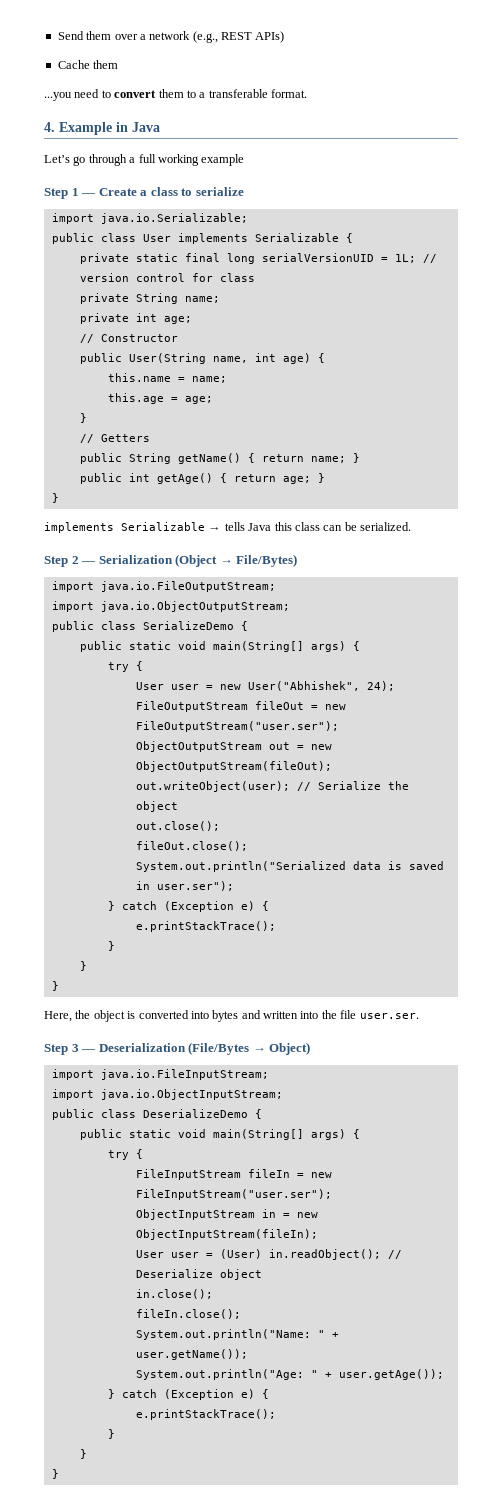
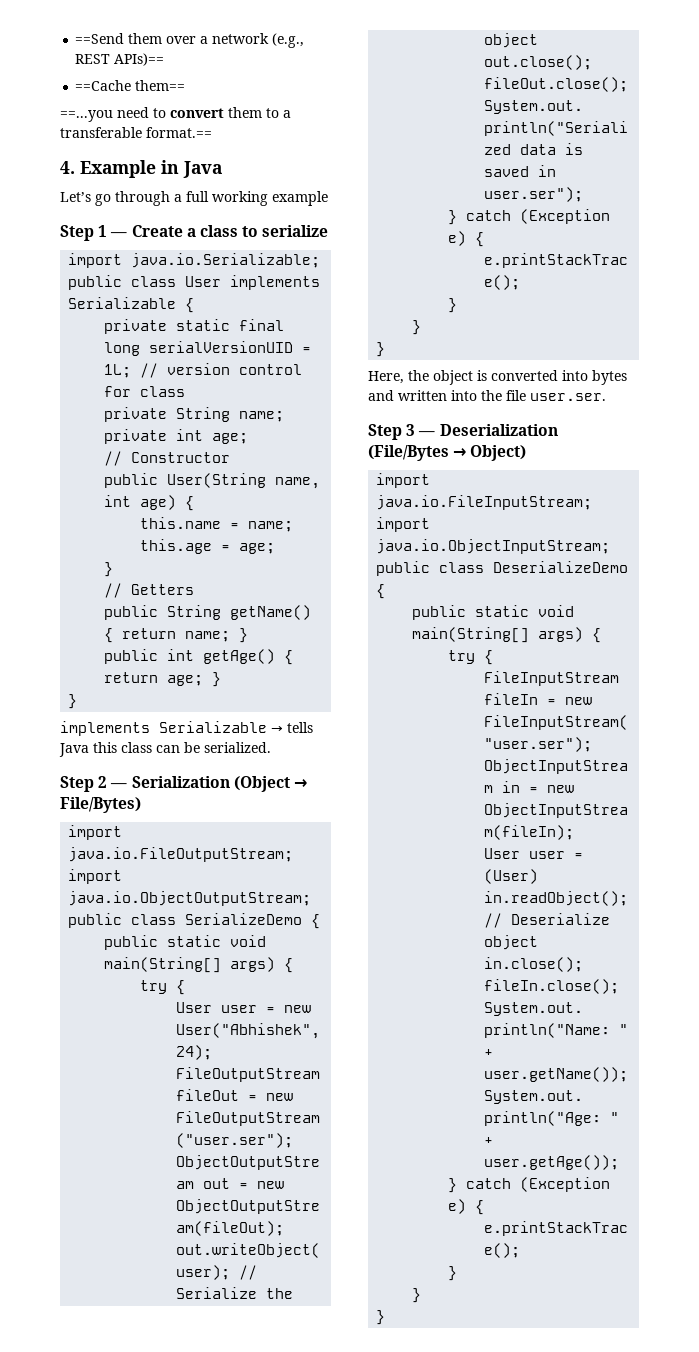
[57,31,84,40] Send -> [75,33,125,44] ==Send
[255,31,285,43] [57,60,119,69] [44,92,72,101] APIs) // Cache them // ...you -> [114,53,165,66] [75,80,186,91] [60,110,113,122] APIs)== // ==Cache them== // ==...you
[271,89,307,98] format. -> [146,127,212,138] format.==

